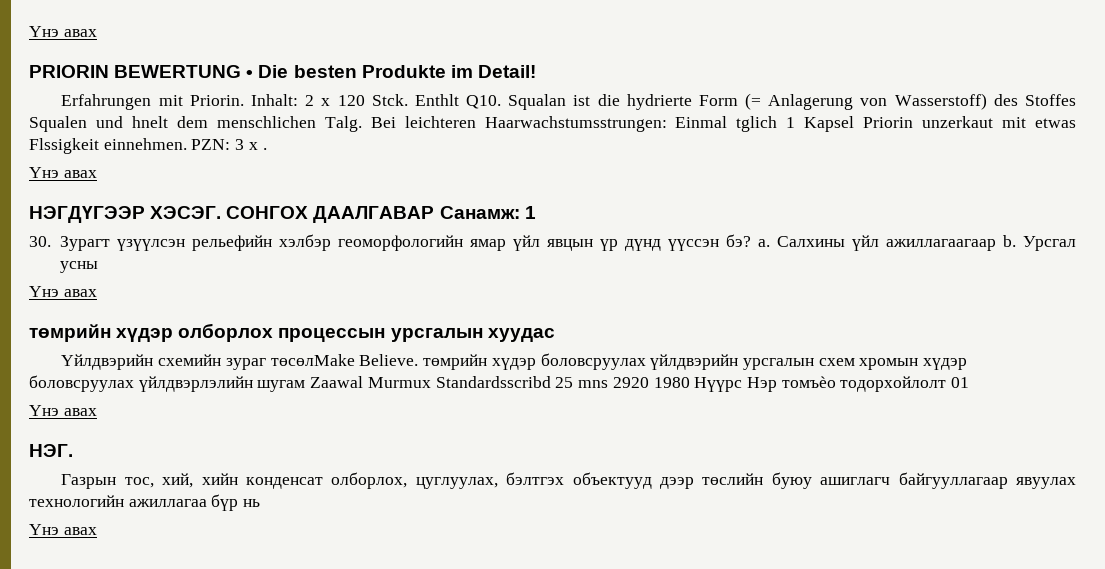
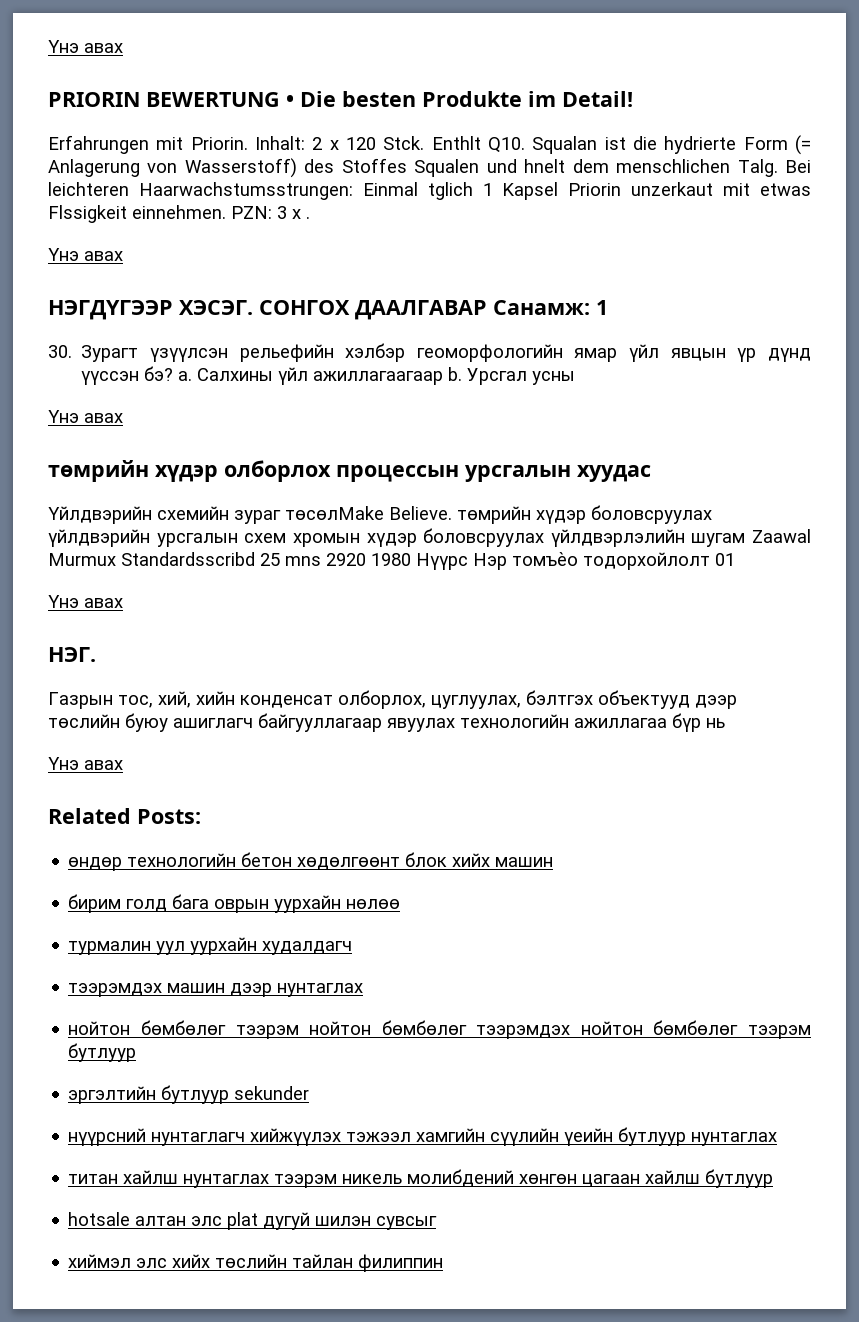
(97, 531) none -> [48,808,201,824] [68,852,554,871] [68,894,401,913] [68,937,353,955] [68,983,364,997] [68,1020,811,1039] [68,1043,137,1062] [68,1085,310,1104] [68,1127,778,1146] [68,1169,774,1188] [68,1212,438,1230] [68,1254,444,1272] // Related Posts: // өндөр технологийн бетон хөдөлгөөнт блок хийх машин // бирим голд бага оврын уурхайн нөлөө // турмалин уул уурхайн худалдагч // тээрэмдэх машин дээр нунтаглах // нойтон бөмбөлөг тээрэм нойтон бөмбөлөг тээрэмдэх нойтон бөмбөлөг тээрэм бутлуур // эргэлтийн бутлуур sekunder // нүүрсний нунтаглагч хийжүүлэх тэжээл хамгийн сүүлийн үеийн бутлуур нунтаглах // титан хайлш нунтаглах тээрэм никель молибдений хөнгөн цагаан хайлш бутлуур // hotsale алтан элс plat дугуй шилэн сувсыг // хиймэл элс хийх төслийн тайлан филиппин

